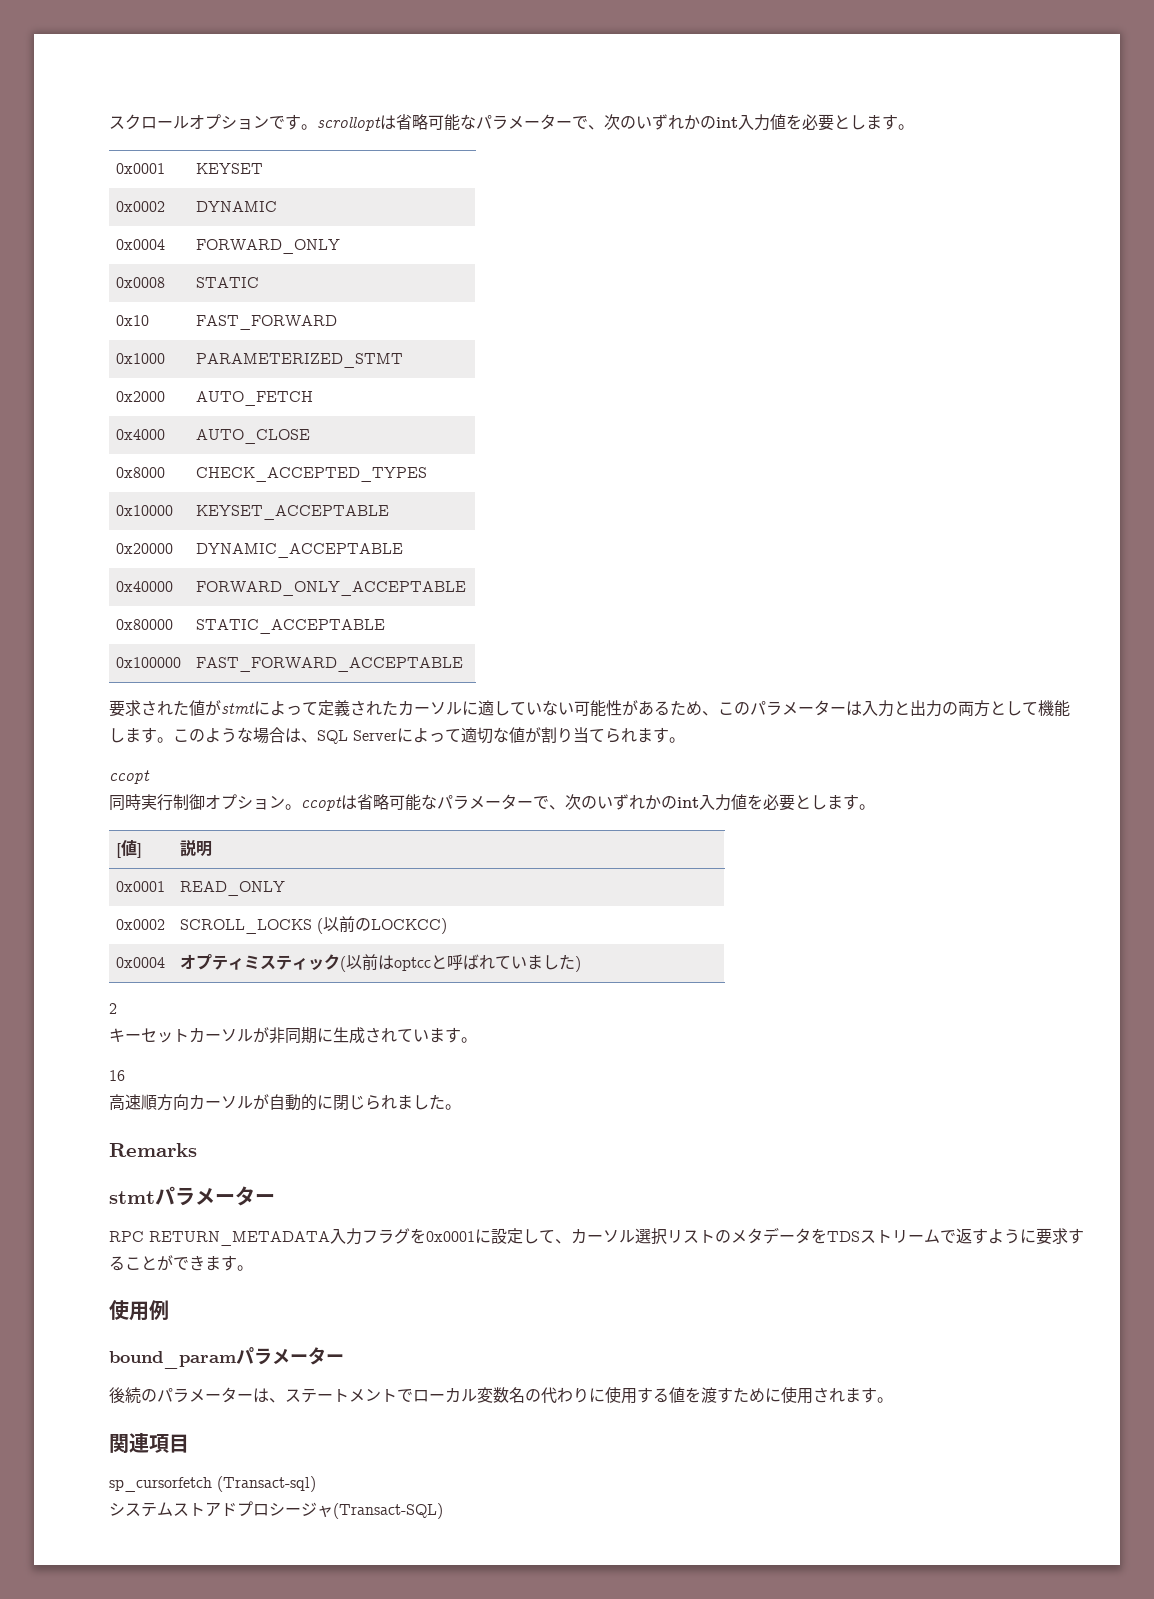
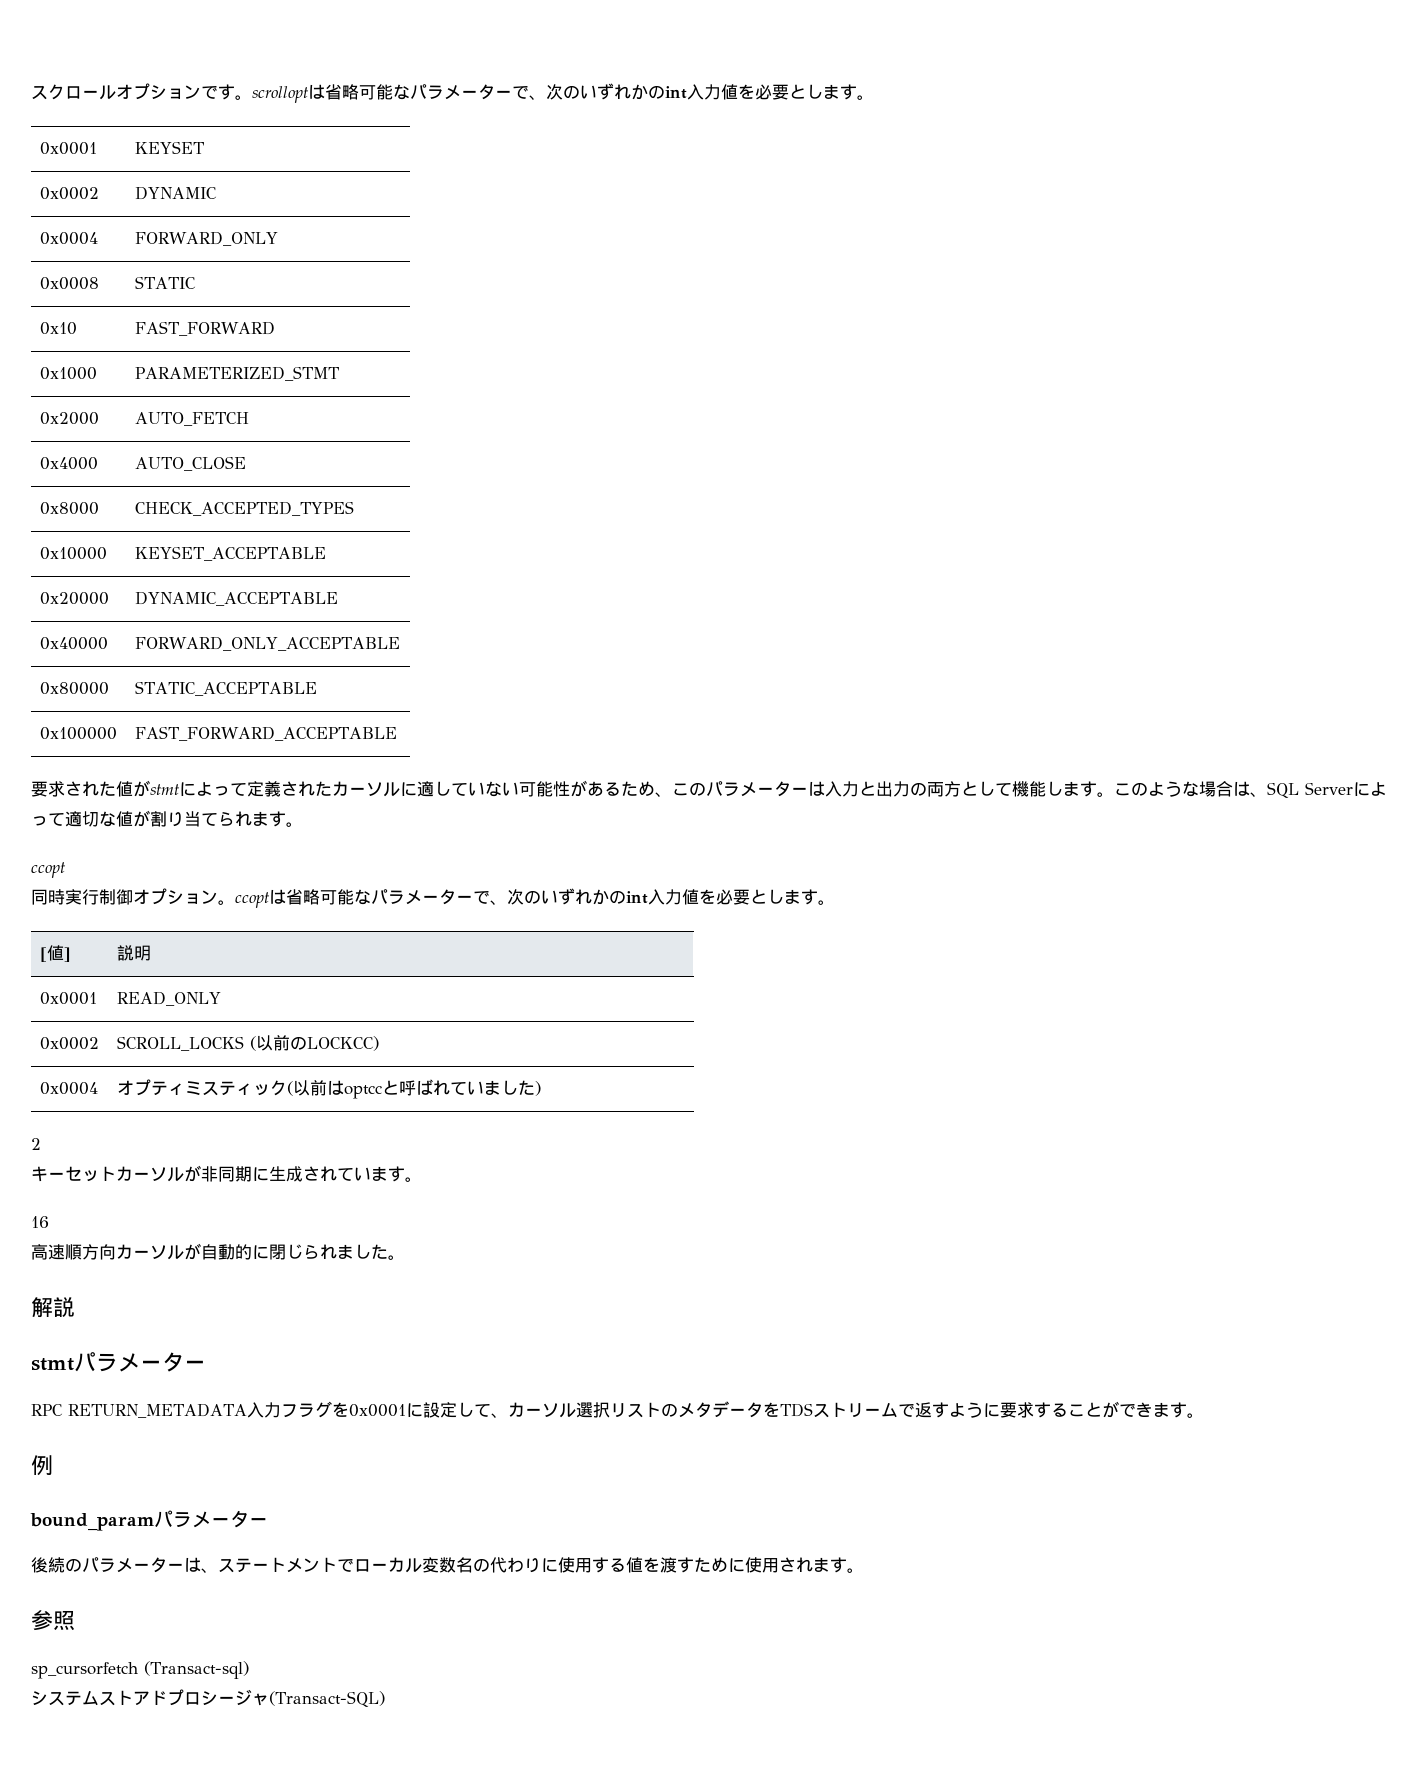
[109,1143,197,1157] Remarks -> [31,1297,75,1318] 解説
[109,1300,149,1321] 使用 -> (1204, 1415) none
[109,1432,189,1453] 関連項目 -> [31,1610,75,1631] 参照

